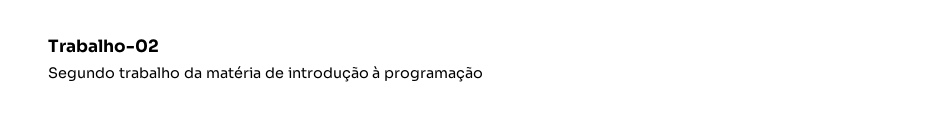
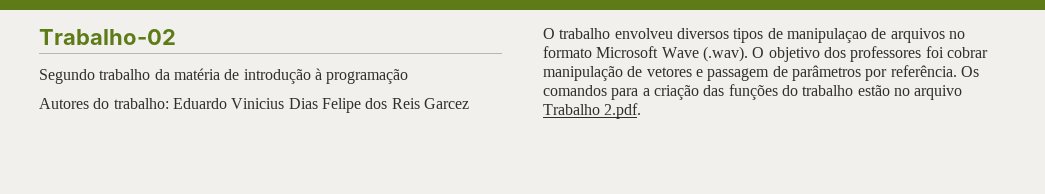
(484, 74) none -> [39,98,469,113] [543,28,965,43] [543,46,988,62] [543,65,979,81] [543,84,963,100] [543,103,642,119] // Autores do trabalho: Eduardo Vinicius Dias Felipe dos Reis Garcez // O trabalho envolveu diversos tipos de manipulaçao de arquivos no formato Microsoft Wave (.wav). O objetivo dos professores foi cobrar manipulação de vetores e passagem de parâmetros por referência. Os comandos para a criação das funções do trabalho estão no arquivo Trabalho 2.pdf.

